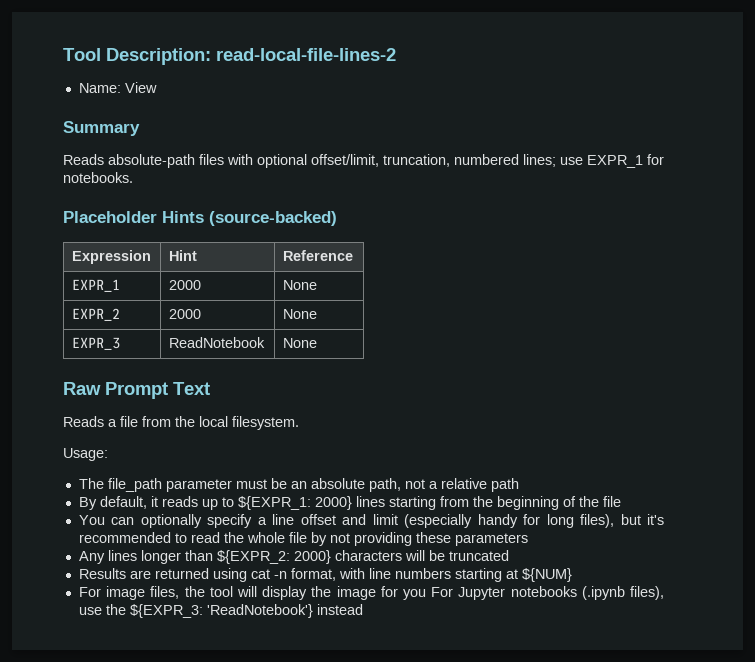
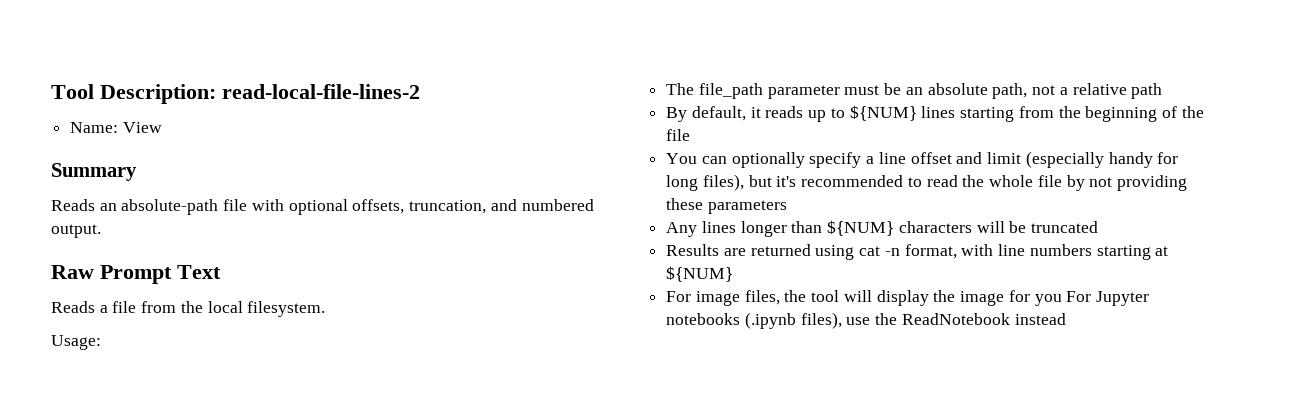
[108,154,664,168] [63,172,133,183] [63,211,337,226] [71,250,151,264] [168,250,197,261] [282,250,353,261] [71,279,120,292] [168,280,201,290] [282,280,317,290] [71,308,120,321] [168,309,201,319] [282,309,317,319] [71,337,120,350] [168,337,265,348] [282,338,317,348] absolute-path files with optional offset/limit, truncation, numbered lines; use EXPR_1 for notebooks. // Placeholder Hints (source-backed) // Expression | Hint | Reference // EXPR_1 | 2000 | None // EXPR_2 | 2000 | None // EXPR_3 | ReadNotebook | None -> [99,199,594,215] [51,224,101,238] an absolute-path file with optional offsets, truncation, and numbered output.
[237,496,352,510] ${EXPR_1: 2000} -> [849,105,917,121] ${NUM}
[216,550,331,564] ${EXPR_2: 2000} -> [827,220,895,236] ${NUM}
[129,604,313,618] ${EXPR_3: 'ReadNotebook'} -> [901,313,1010,325] ReadNotebook

